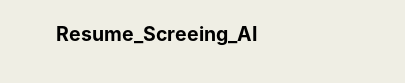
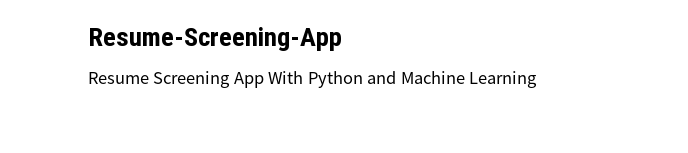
[56,26,257,46] Resume_Screeing_AI -> [88,27,342,51] [88,71,538,88] Resume-Screening-App // Resume Screening App With Python and Machine Learning

